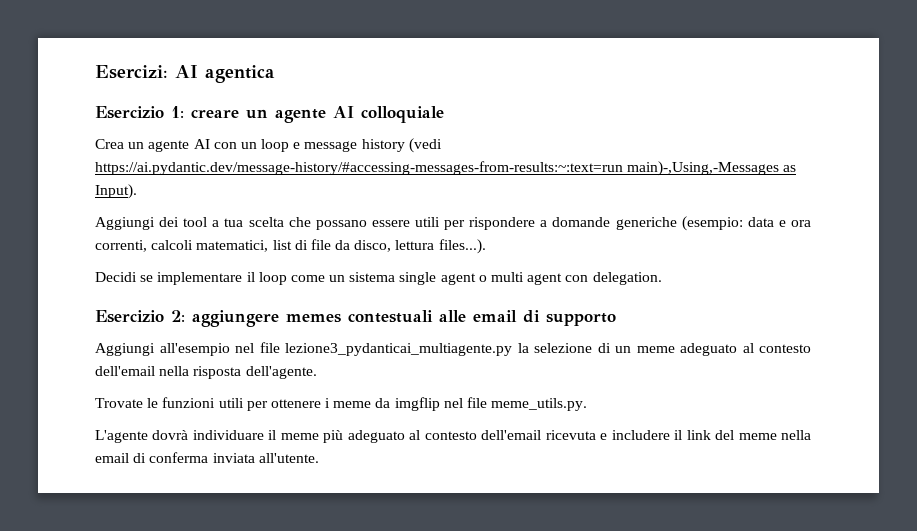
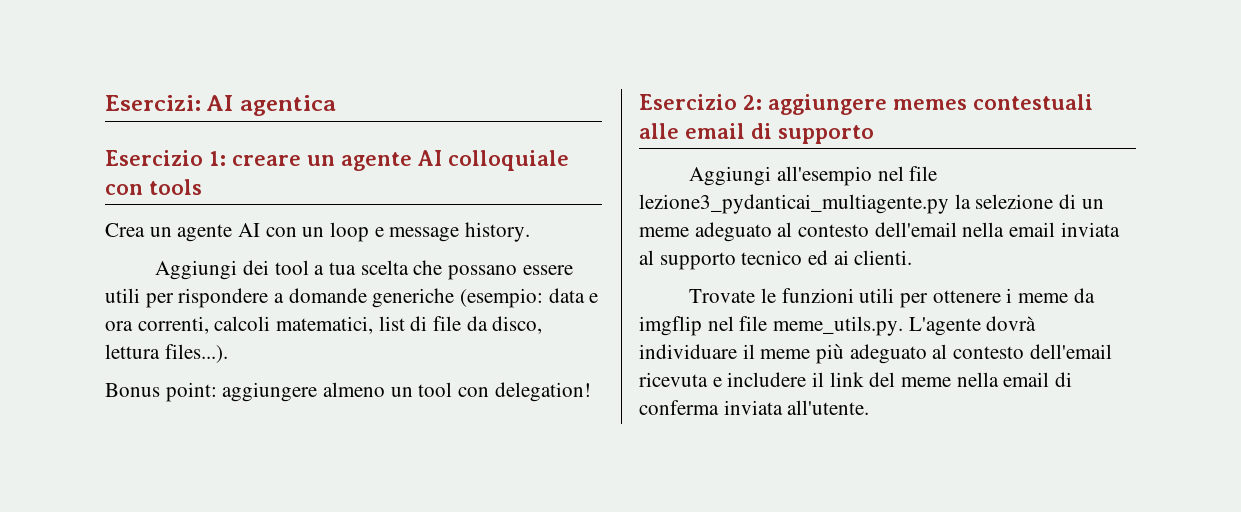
(444, 114) none -> [105,179,202,195] con tools
[361,138,442,153] [95,161,797,176] [95,184,137,199] history (vedi https://ai.pydantic.dev/message-history/#accessing-messages-from-results:~:text=run main)-,Using,-Messages as Input). -> [465,222,531,242] history.
[95,272,662,285] Decidi se implementare il loop come un sistema single agent o multi agent con delegation. -> [105,382,591,402] Bonus point: aggiungere almeno un tool con delegation!
[193,366,317,379] risposta dell'agente. -> [1009,222,1120,237] [639,250,913,270] email inviata al supporto tecnico ed ai clienti.
(588, 404) // -> (904, 326) none

